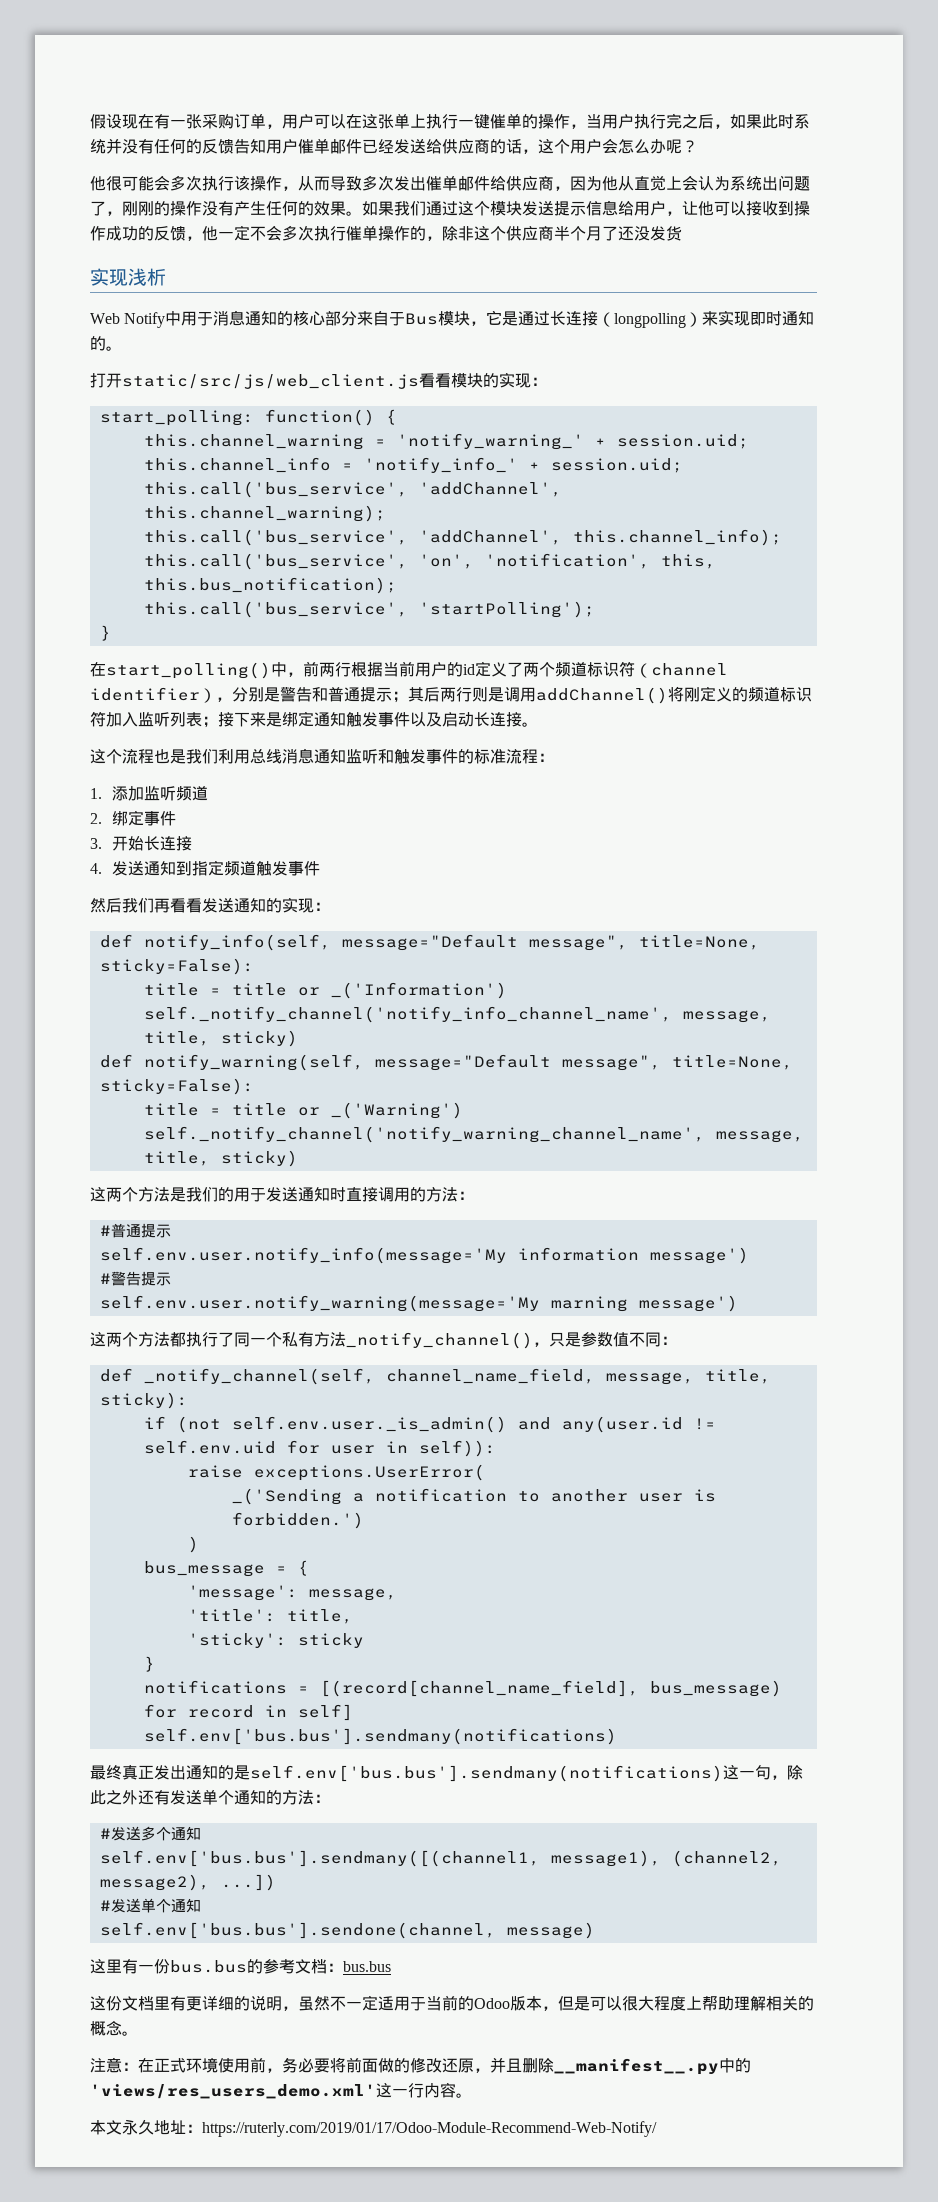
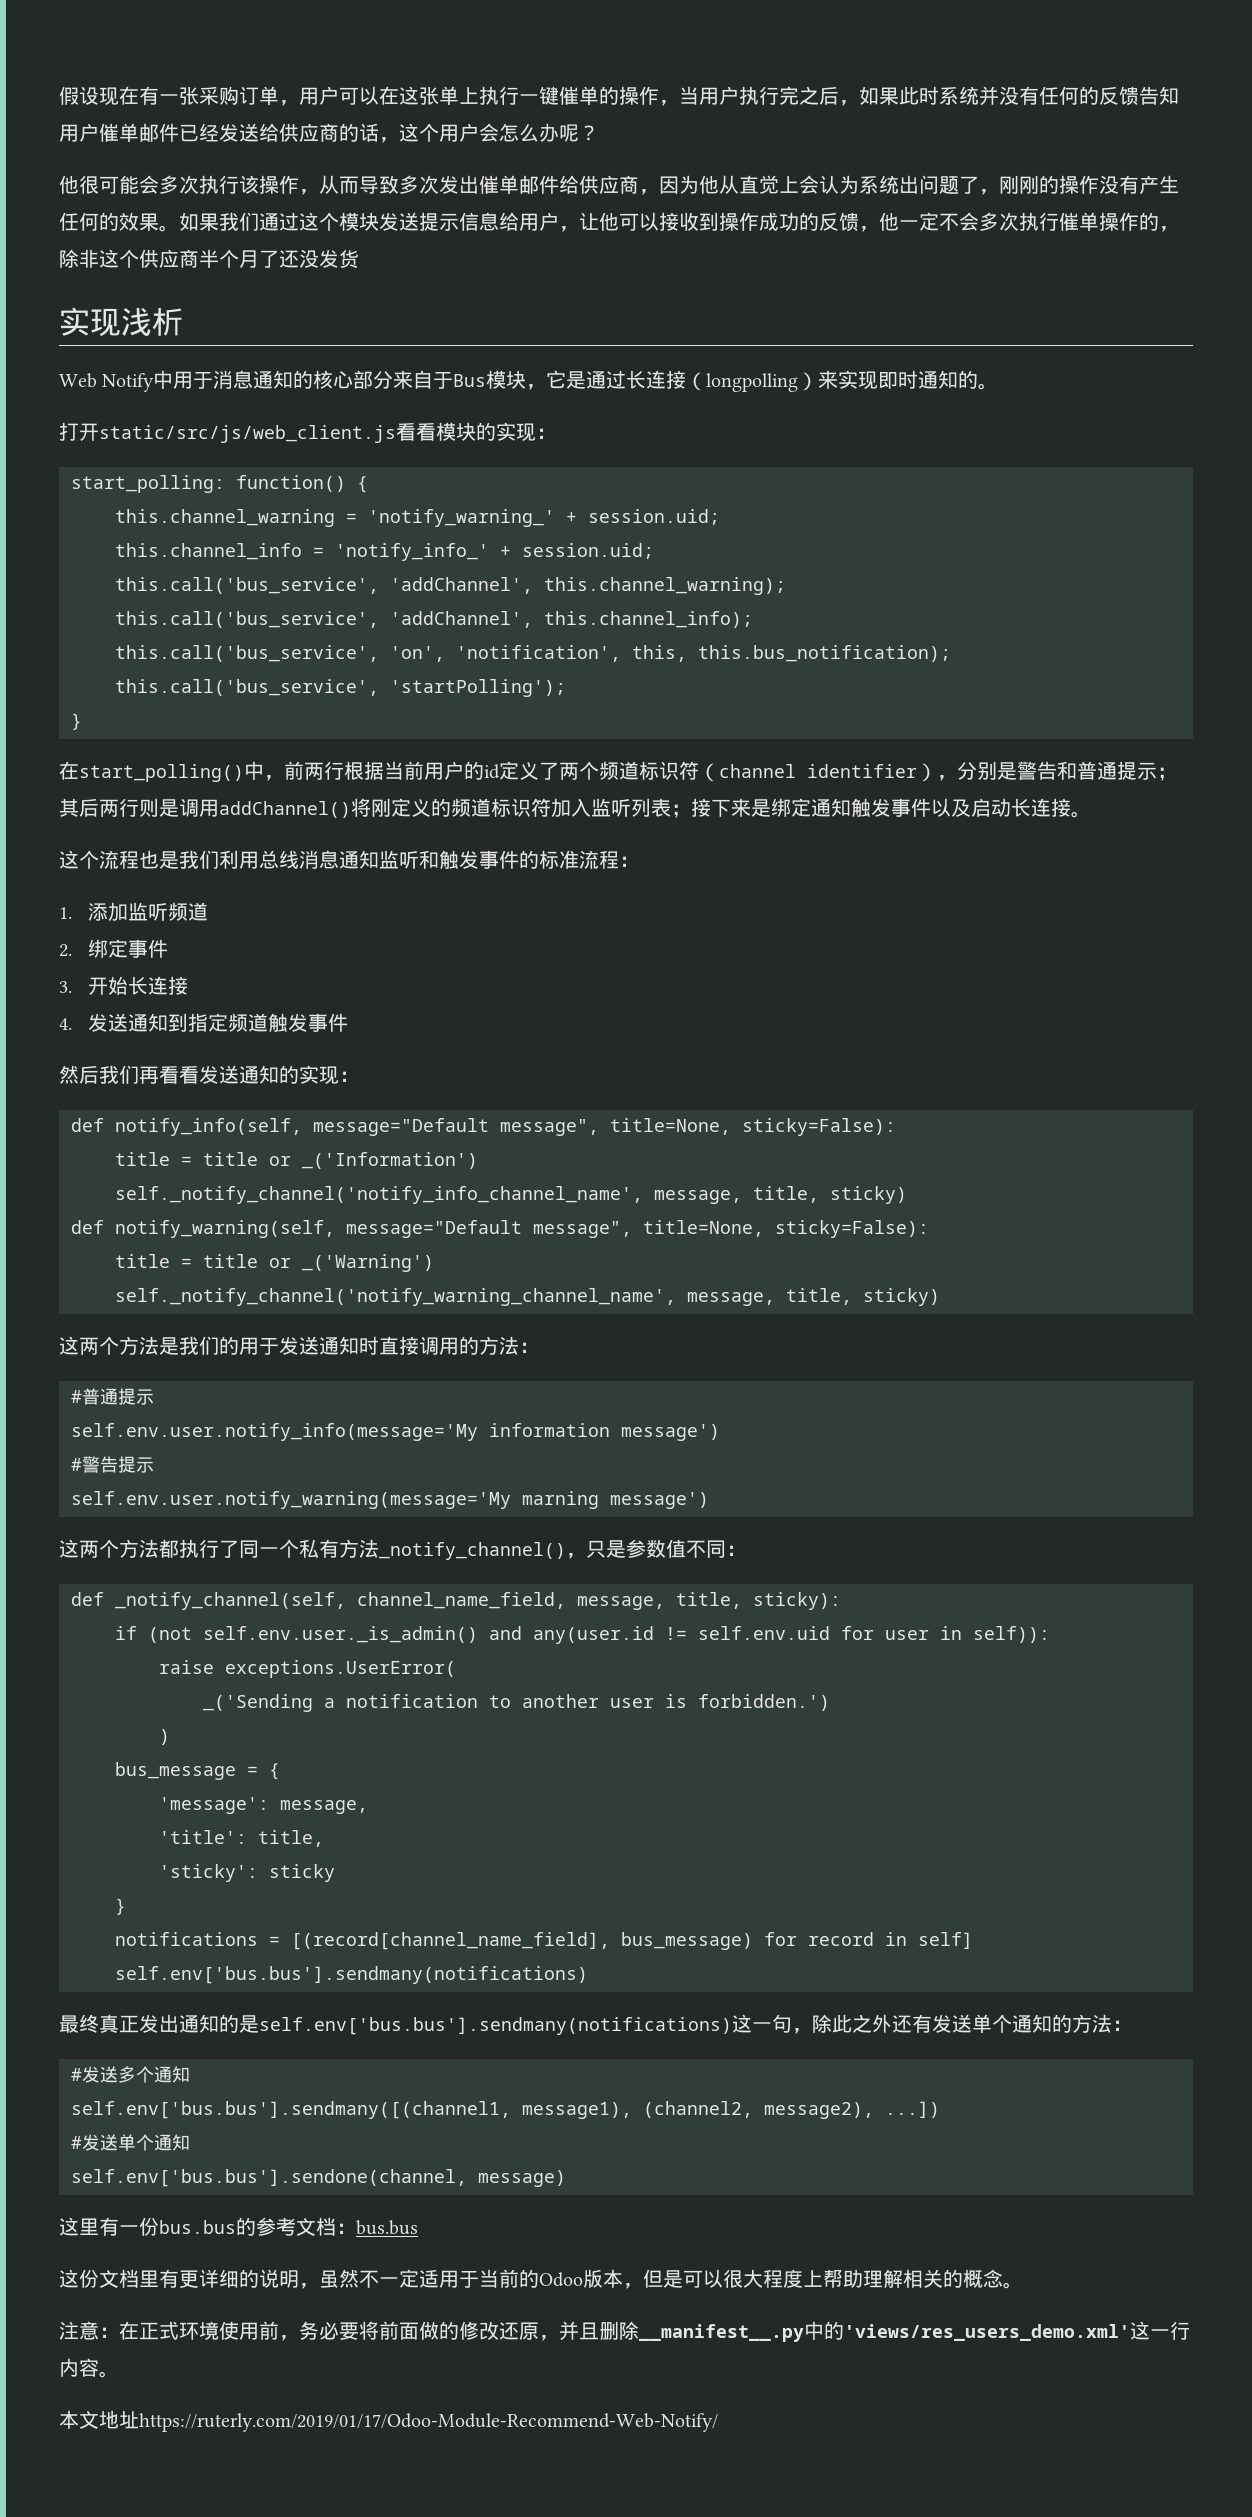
[122,2119,202,2135] 永久地址： -> [99,2410,139,2429] 地址

